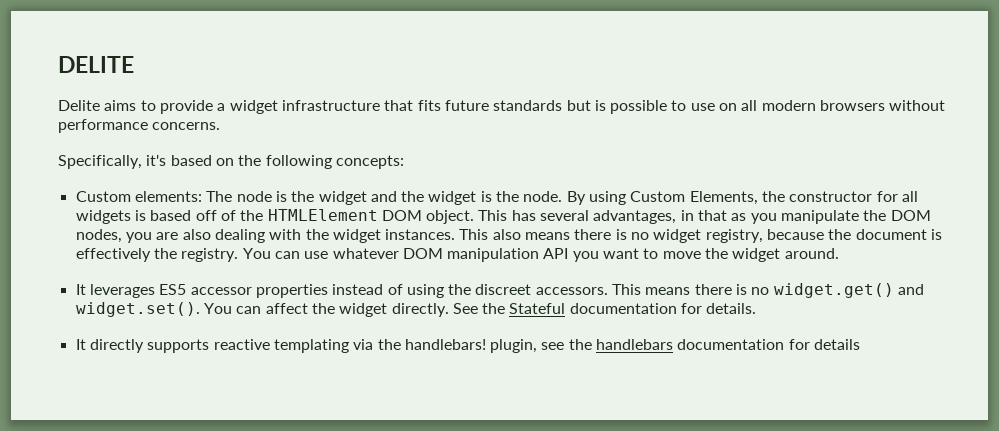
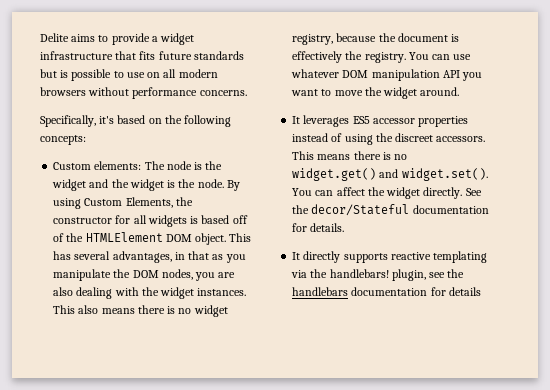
[58,56,134,73] DELITE // -> (40, 37) none
[509,303,566,314] Stateful -> [311,204,410,216] decor/Stateful

